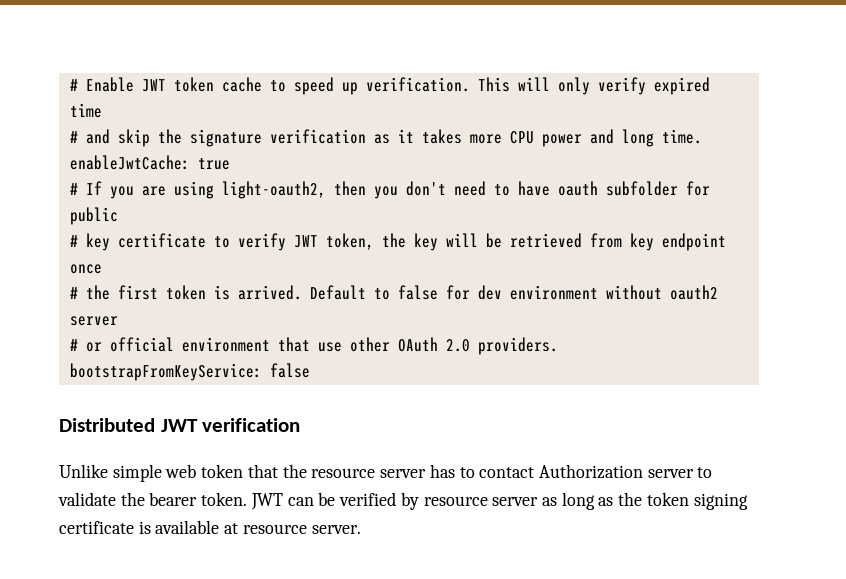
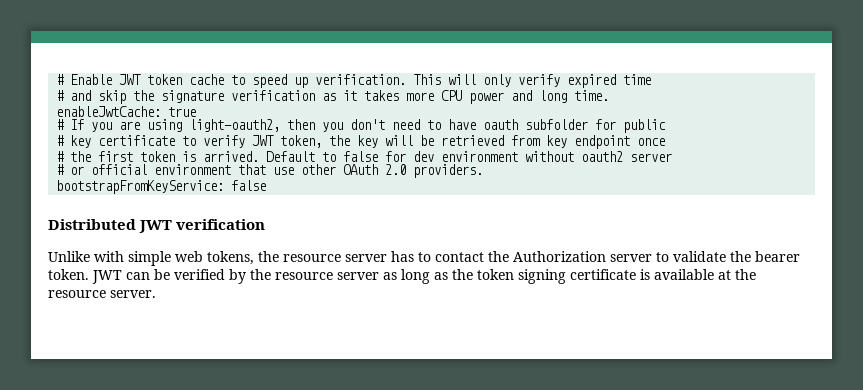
(108, 471) none -> [94,251,124,262] with
[201,464,278,478] token that -> [207,251,254,265] tokens,
(535, 472) none -> [488,251,509,262] the
(419, 501) none -> [250,269,271,280] the
(239, 528) none -> [735,269,756,280] the

